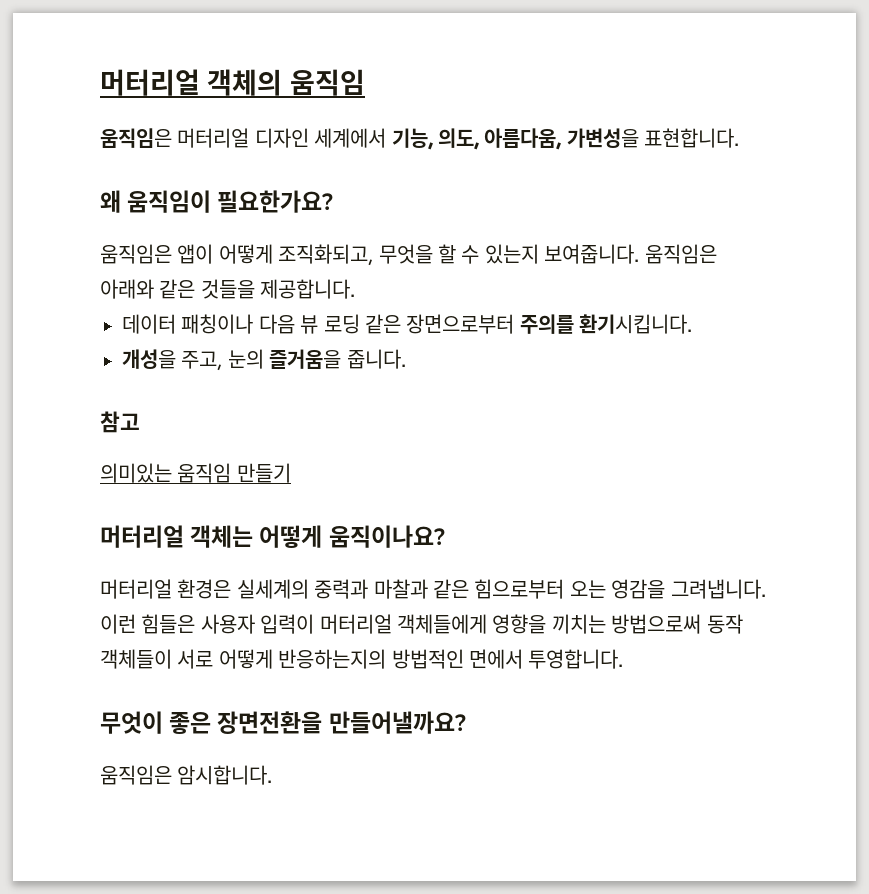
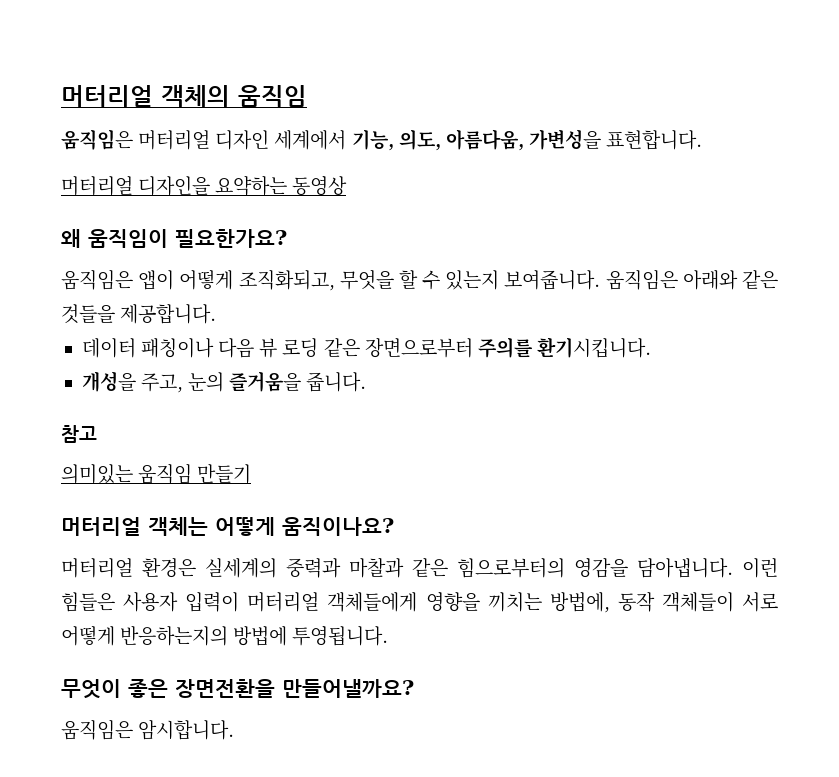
(740, 138) none -> [61,175,348,196] // 머터리얼 디자인을 요약하는 동영상
[474,579,766,599] 힘으로부터 오는 영감을 그려냅니다. -> [457,558,733,578] 힘으로부터의 영감을 담아냅니다.
[611,614,702,634] 방법으로써 -> [549,592,610,613] 방법에,
[391,649,624,669] 방법적인 면에서 투영합니다. -> [233,626,389,646] 방법에 투영됩니다.

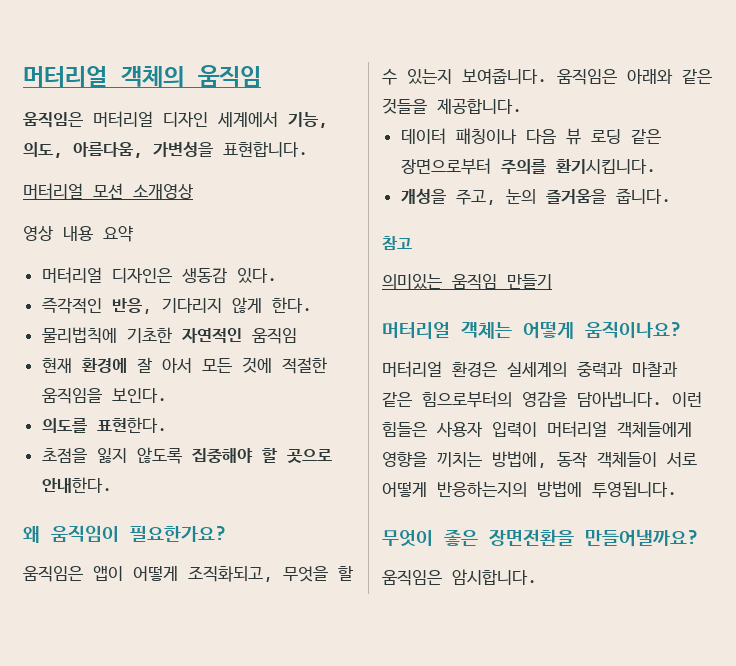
[138,175,348,196] 디자인을 요약하는 동영상 -> [93,183,193,199] [23,225,133,242] [41,267,277,283] [41,297,312,314] [41,327,297,344] [41,357,327,374] [41,388,167,404] [41,417,167,433] [41,447,332,464] [41,477,112,493] 모션 소개영상 // 영상 내용 요약 // 머터리얼 디자인은 생동감 있다. // 즉각적인 반응, 기다리지 않게 한다. // 물리법칙에 기초한 자연적인 움직임 // 현재 환경에 잘 아서 모든 것에 적절한 움직임을 보인다. // 의도를 표현한다. // 초점을 잃지 않도록 집중해야 할 곳으로 안내한다.

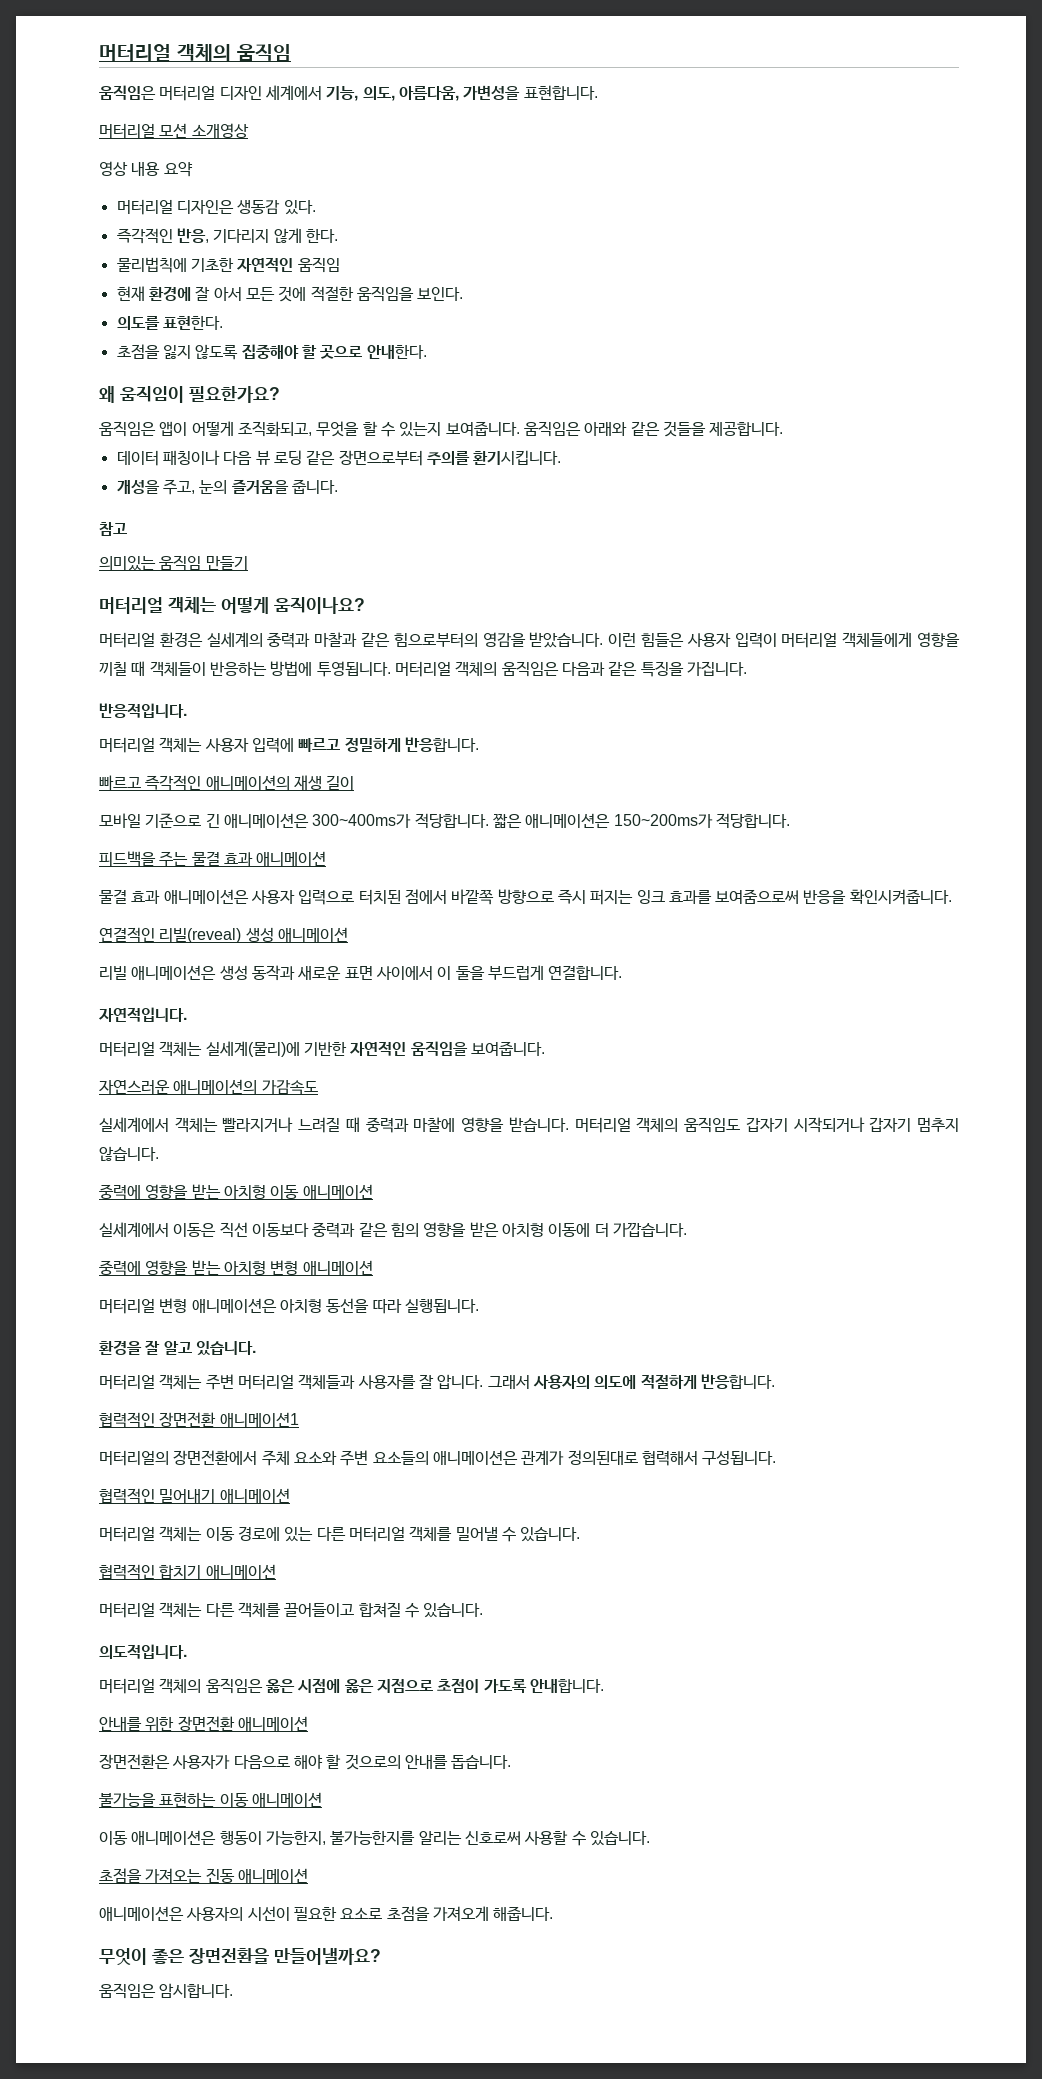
[577,392,662,407] 담아냅니다. -> [529,632,604,648] 받았습니다.
[437,451,697,468] [382,481,677,498] 끼치는 방법에, 동작 객체들이 서로 어떻게 반응하는지의 방법에 투영됩니다. -> [99,661,747,677] [99,703,187,718] [99,737,479,753] [99,775,355,791] [99,813,790,829] [99,851,327,867] [99,889,952,905] [99,927,348,943] [99,965,623,981] [98,1007,187,1022] [99,1041,545,1057] [99,1079,318,1095] [99,1117,960,1133] [99,1146,159,1161] [99,1184,373,1200] [99,1222,687,1238] [99,1260,373,1276] [99,1298,479,1314] [99,1340,256,1356] [99,1374,775,1390] [99,1412,299,1428] [99,1450,777,1466] [99,1488,290,1504] [99,1526,581,1542] [99,1564,276,1580] [99,1602,484,1618] [99,1644,187,1659] [99,1678,604,1694] [99,1716,308,1731] [99,1754,512,1770] [99,1792,322,1807] [99,1830,650,1846] [99,1868,308,1883] [99,1906,554,1921] 끼칠 때 객체들이 반응하는 방법에 투영됩니다. 머터리얼 객체의 움직임은 다음과 같은 특징을 가집니다. // 반응적입니다. // 머터리얼 객체는 사용자 입력에 빠르고 정밀하게 반응합니다. // 빠르고 즉각적인 애니메이션의 재생 길이 // 모바일 기준으로 긴 애니메이션은 300~400ms가 적당합니다. 짧은 애니메이션은 150~200ms가 적당합니다. // 피드백을 주는 물결 효과 애니메이션 // 물결 효과 애니메이션은 사용자 입력으로 터치된 점에서 바깥쪽 방향으로 즉시 퍼지는 잉크 효과를 보여줌으로써 반응을 확인시켜줍니다. // 연결적인 리빌(reveal) 생성 애니메이션 // 리빌 애니메이션은 생성 동작과 새로운 표면 사이에서 이 둘을 부드럽게 연결합니다. // 자연적입니다. // 머터리얼 객체는 실세계(물리)에 기반한 자연적인 움직임을 보여줍니다. // 자연스러운 애니메이션의 가감속도 // 실세계에서 객체는 빨라지거나 느려질 때 중력과 마찰에 영향을 받습니다. 머터리얼 객체의 움직임도 갑자기 시작되거나 갑자기 멈추지 않습니다. // 중력에 영향을 받는 아치형 이동 애니메이션 // 실세계에서 이동은 직선 이동보다 중력과 같은 힘의 영향을 받은 아치형 이동에 더 가깝습니다. // 중력에 영향을 받는 아치형 변형 애니메이션 // 머터리얼 변형 애니메이션은 아치형 동선을 따라 실행됩니다. // 환경을 잘 알고 있습니다. // 머터리얼 객체는 주변 머터리얼 객체들과 사용자를 잘 압니다. 그래서 사용자의 의도에 적절하게 반응합니다. // 협력적인 장면전환 애니메이션1 // 머터리얼의 장면전환에서 주체 요소와 주변 요소들의 애니메이션은 관계가 정의된대로 협력해서 구성됩니다. // 협력적인 밀어내기 애니메이션 // 머터리얼 객체는 이동 경로에 있는 다른 머터리얼 객체를 밀어낼 수 있습니다. // 협력적인 합치기 애니메이션 // 머터리얼 객체는 다른 객체를 끌어들이고 합쳐질 수 있습니다. // 의도적입니다. // 머터리얼 객체의 움직임은 옳은 시점에 옳은 지점으로 초점이 가도록 안내합니다. // 안내를 위한 장면전환 애니메이션 // 장면전환은 사용자가 다음으로 해야 할 것으로의 안내를 돕습니다. // 불가능을 표현하는 이동 애니메이션 // 이동 애니메이션은 행동이 가능한지, 불가능한지를 알리는 신호로써 사용할 수 있습니다. // 초점을 가져오는 진동 애니메이션 // 애니메이션은 사용자의 시선이 필요한 요소로 초점을 가져오게 해줍니다.

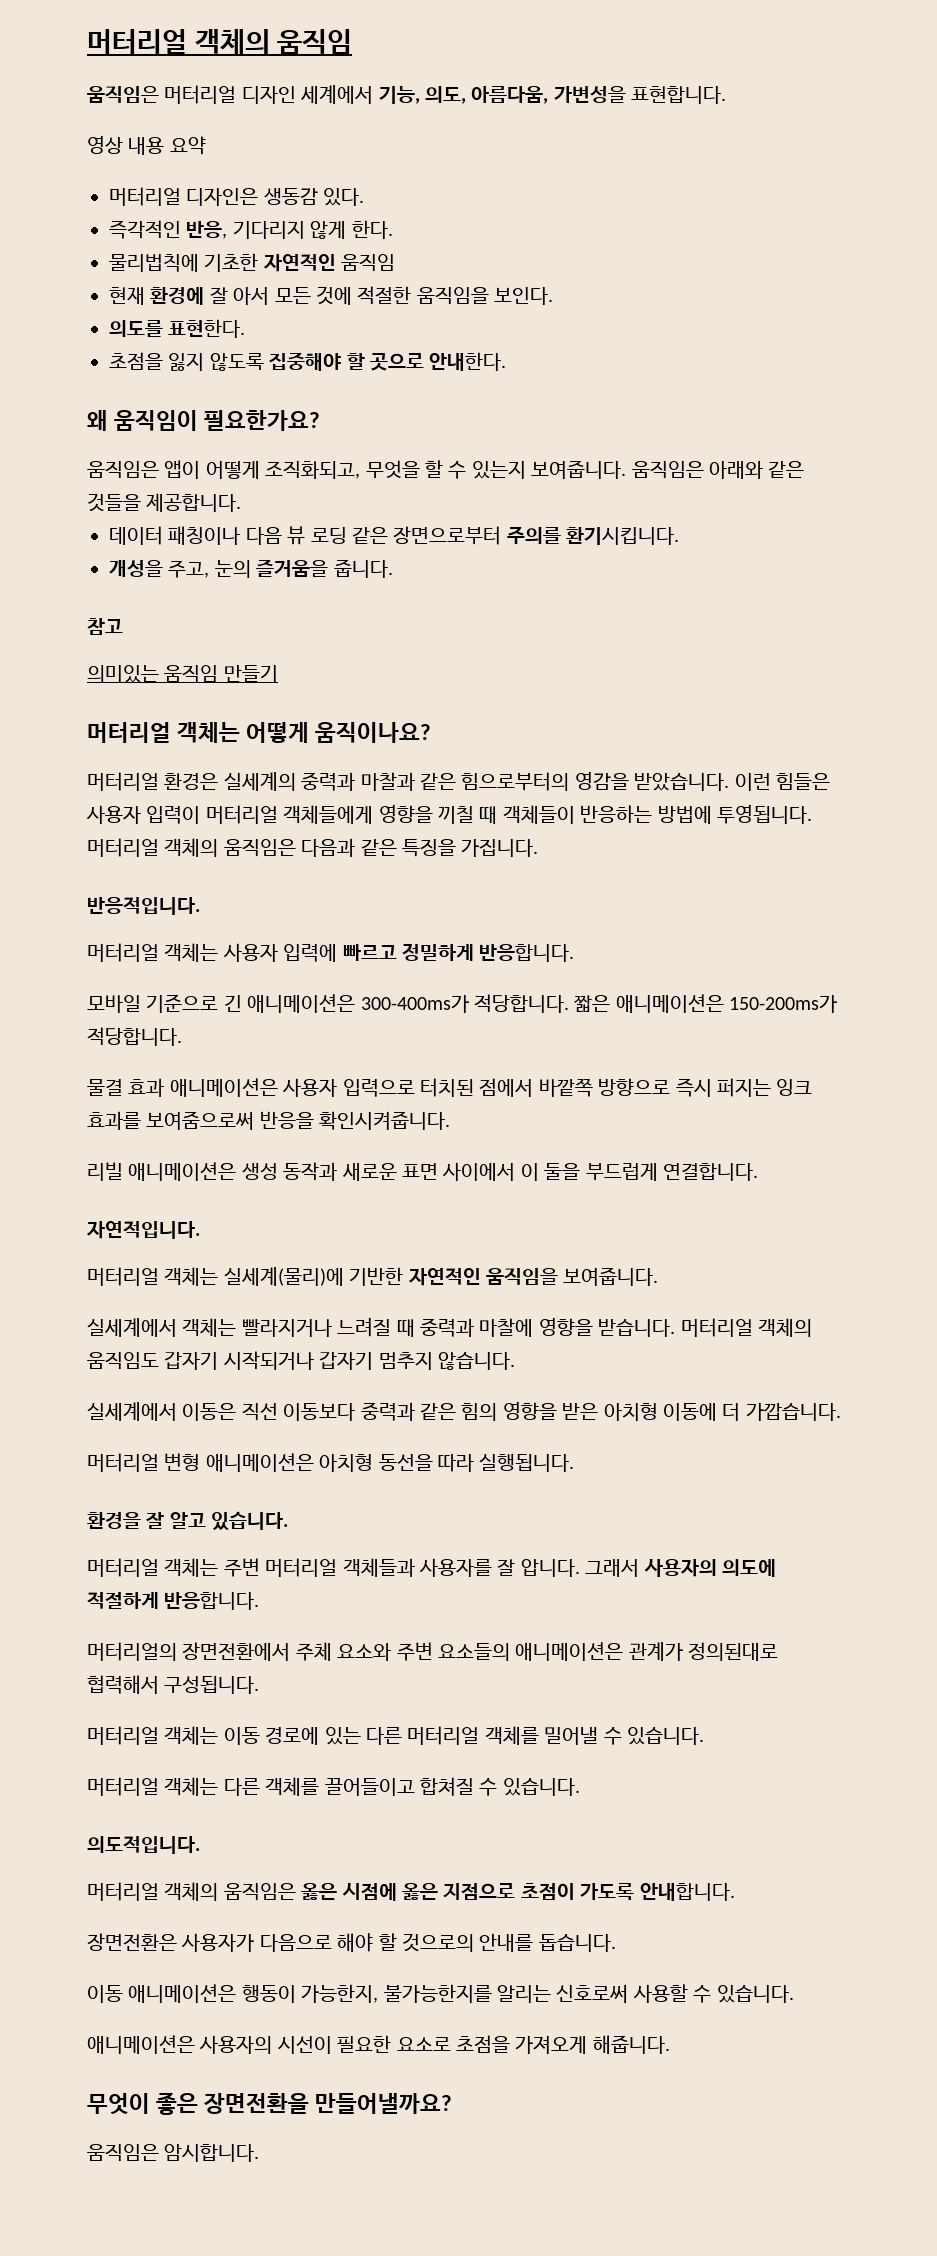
[99,123,249,139] // 머터리얼 모션 소개영상 -> (727, 95) none
[99,775,355,791] // 빠르고 즉각적인 애니메이션의 재생 길이 -> (575, 953) none
[312,814,412,828] 300~400ms가 -> [360,995,469,1013] 300-400ms가
[613,813,790,829] [99,851,327,867] 150~200ms가 적당합니다. // 피드백을 주는 물결 효과 애니메이션 -> [729,995,838,1013] [87,1027,182,1046] 150-200ms가 적당합니다.
[99,927,348,943] // 연결적인 리빌(reveal) 생성 애니메이션 -> (451, 1120) none
[99,1079,318,1095] // 자연스러운 애니메이션의 가감속도 -> (659, 1276) none
[99,1184,373,1200] // 중력에 영향을 받는 아치형 이동 애니메이션 -> (515, 1361) none
[99,1260,373,1276] // 중력에 영향을 받는 아치형 변형 애니메이션 -> (841, 1412) none
[99,1412,299,1428] // 협력적인 장면전환 애니메이션1 -> (260, 1601) none
[99,1488,290,1504] // 협력적인 밀어내기 애니메이션 -> (260, 1685) none
[99,1564,276,1580] // 협력적인 합치기 애니메이션 -> (704, 1736) none
[99,1716,308,1731] // 안내를 위한 장면전환 애니메이션 -> (735, 1892) none
[99,1792,322,1807] // 불가능을 표현하는 이동 애니메이션 -> (616, 1943) none
[99,1868,308,1883] // 초점을 가져오는 진동 애니메이션 -> (794, 1994) none

